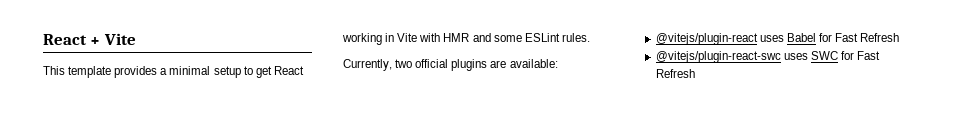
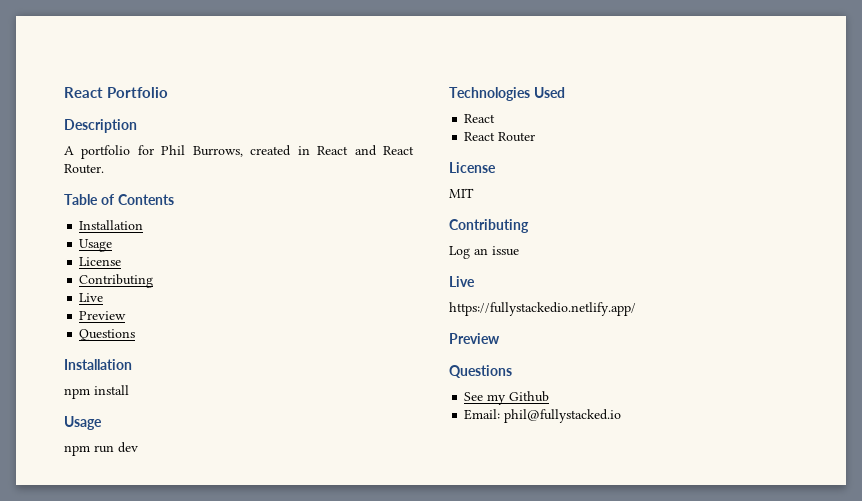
[43,33,136,45] [43,66,304,78] [342,33,590,45] [343,59,558,71] [655,33,900,45] [655,51,881,63] [655,69,695,78] React + Vite // This template provides a minimal setup to get React working in Vite with HMR and some ESLint rules. // Currently, two official plugins are available: // @vitejs/plugin-react uses Babel for Fast Refresh // @vitejs/plugin-react-swc uses SWC for Fast Refresh -> [64,87,168,98] [64,119,137,133] [64,145,415,159] [64,164,104,174] [64,194,174,205] [79,220,144,230] [79,239,113,252] [79,257,122,266] [79,274,154,288] [79,293,104,302] [79,311,127,320] [79,329,136,341] [64,359,132,370] [64,385,129,399] [64,416,102,430] [64,442,138,456] [449,87,565,101] [464,114,496,123] [464,132,536,142] [449,162,496,173] [449,188,474,198] [449,219,529,233] [449,246,519,259] [449,276,475,287] [449,302,636,316] [449,333,500,344] [449,365,512,378] [464,391,550,405] [464,409,622,423] React Portfolio // Description // A portfolio for Phil Burrows, created in React and React Router. // Table of Contents // Installation // Usage // License // Contributing // Live // Preview // Questions // Installation // npm install // Usage // npm run dev // Technologies Used // React // React Router // License // MIT // Contributing // Log an issue // Live // https://fullystackedio.netlify.app/ // Preview // Questions // See my Github // Email: phil@fullystacked.io

